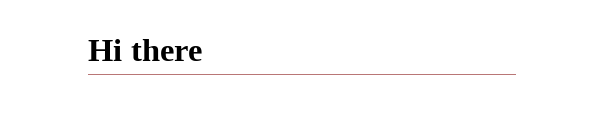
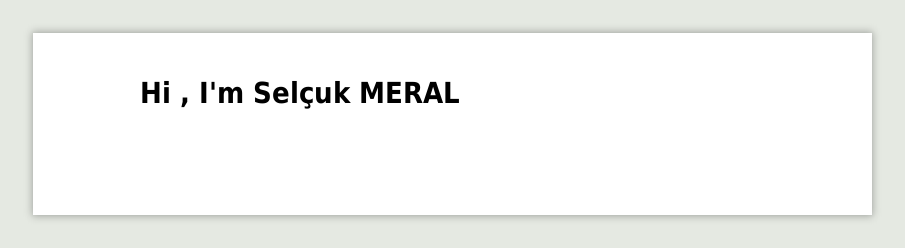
[130,39,202,61] there -> [180,80,460,109] , I'm Selçuk MERAL

